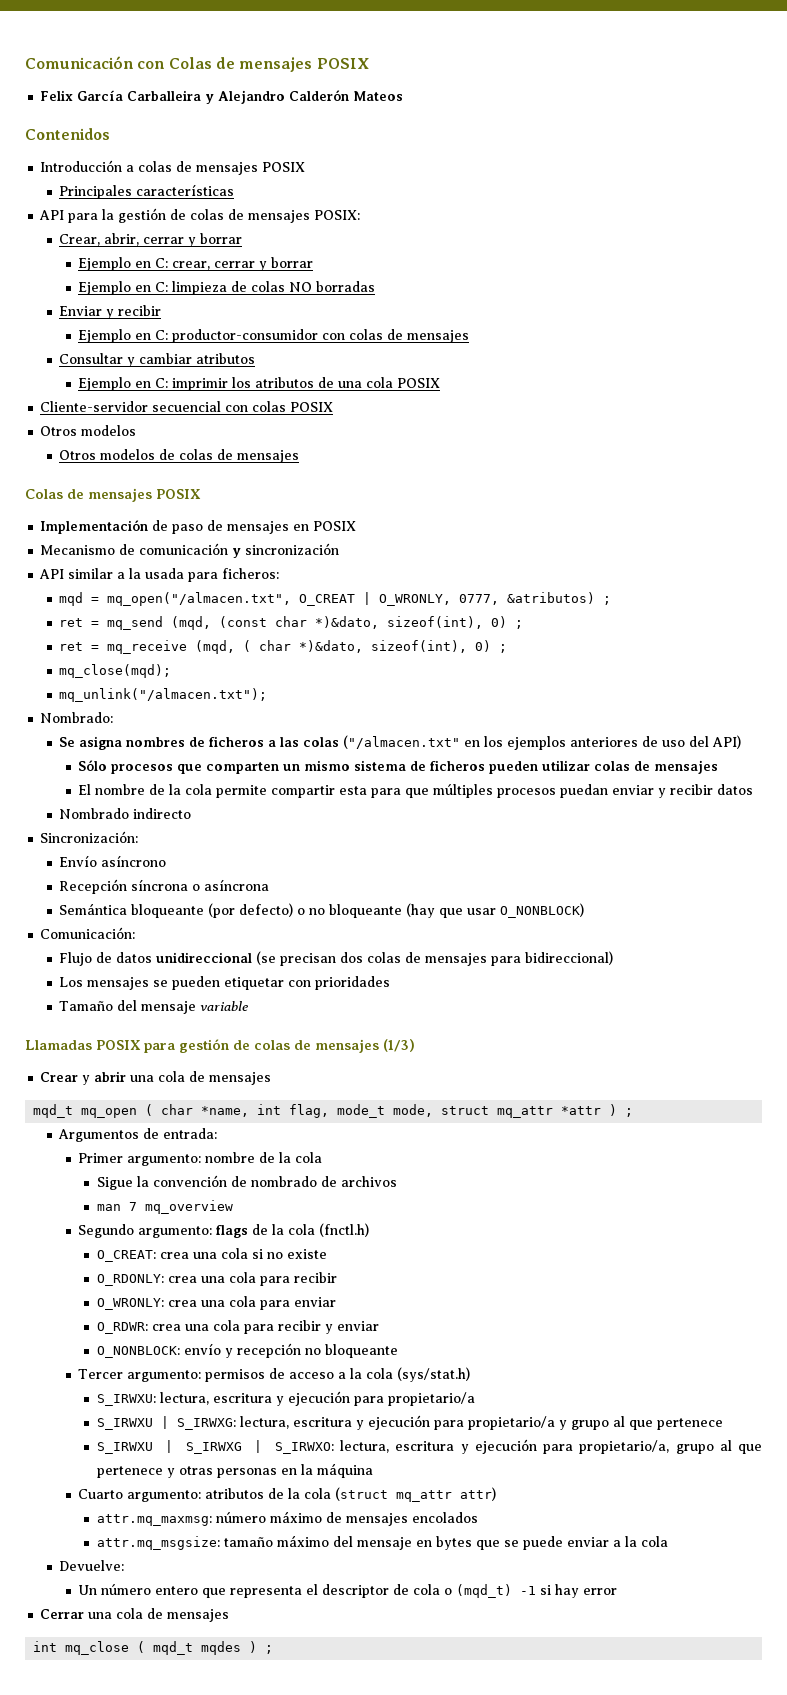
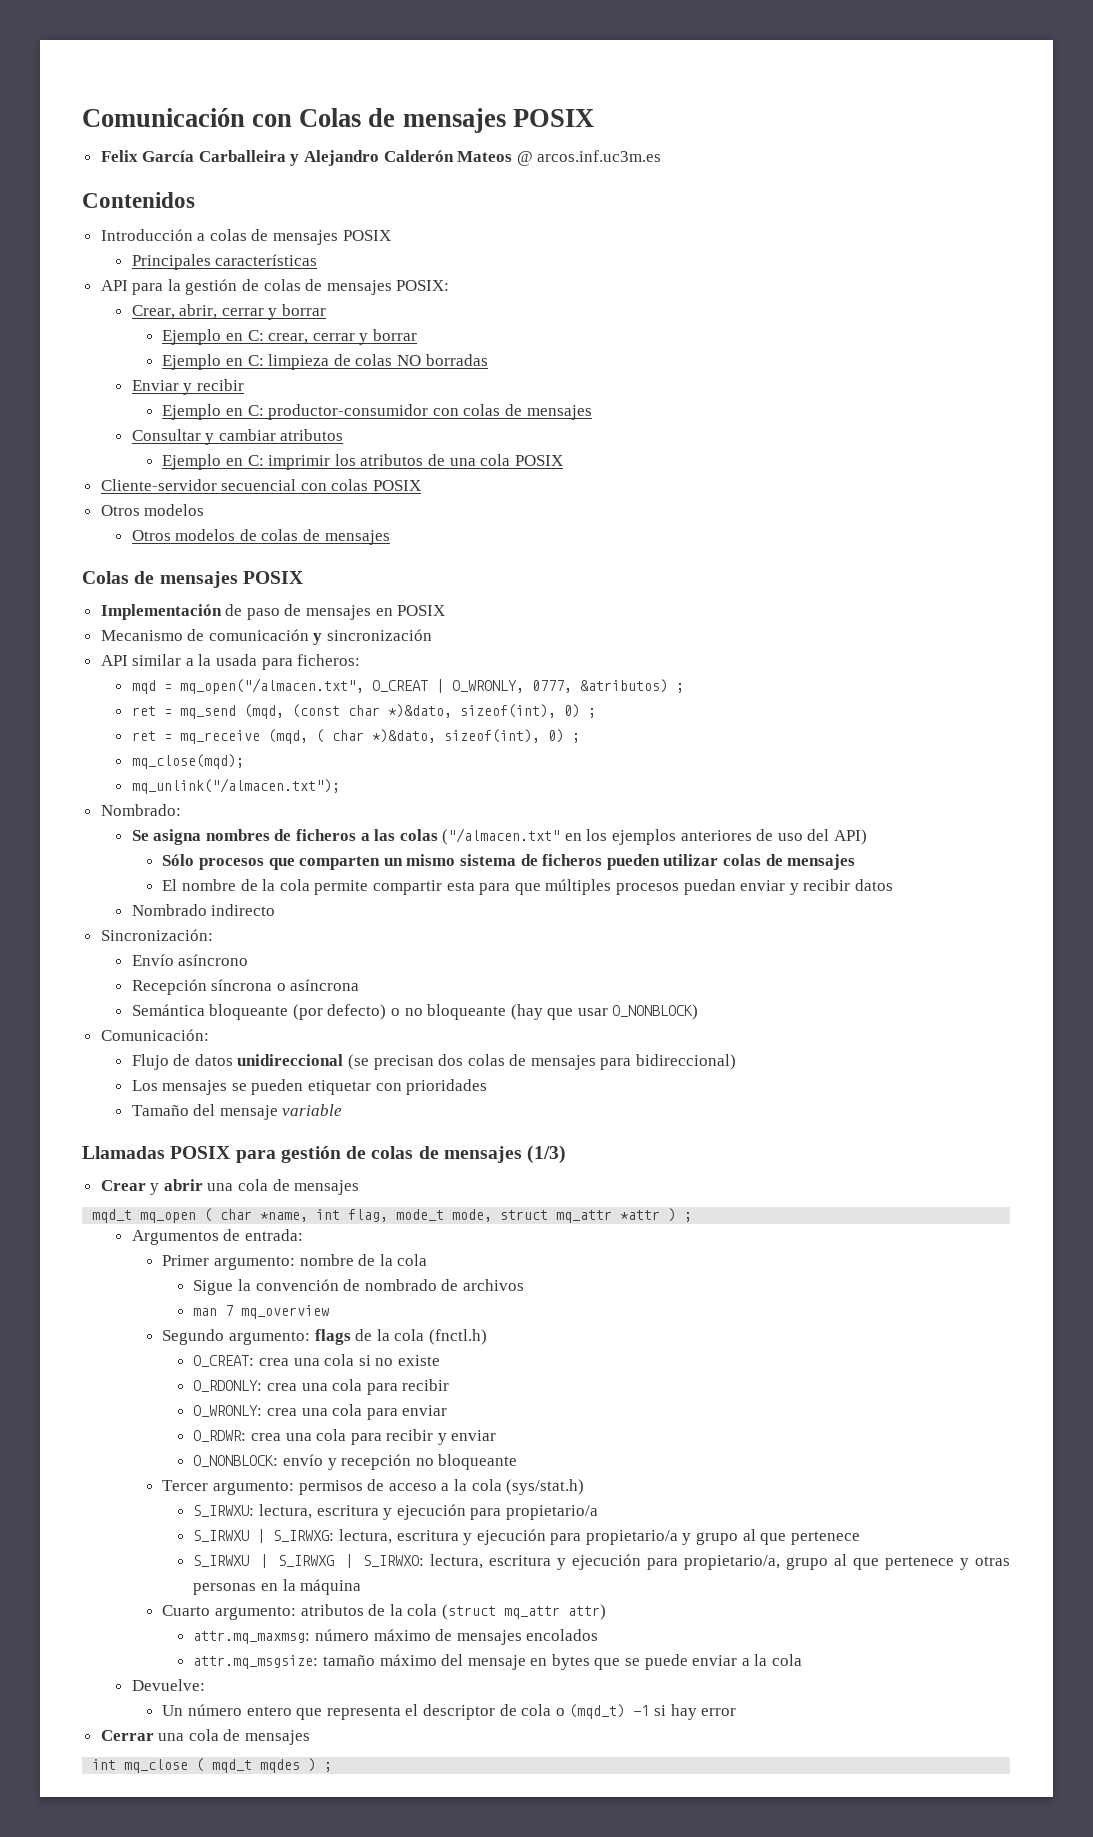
(404, 96) none -> [516,150,662,166] @ arcos.inf.uc3m.es

